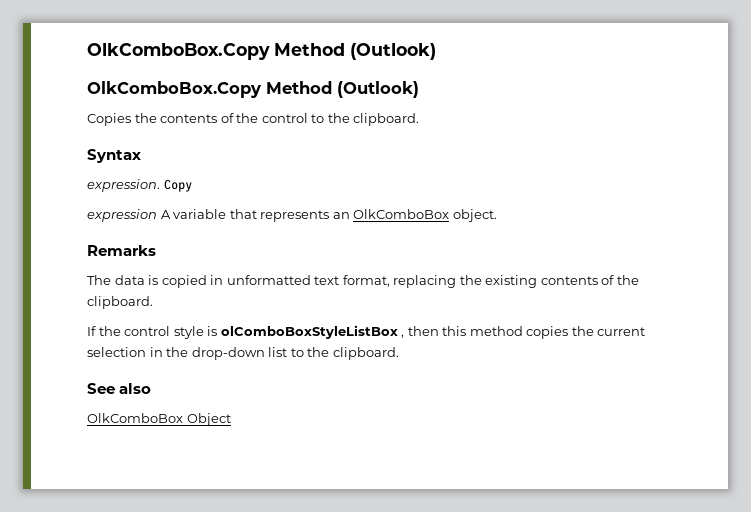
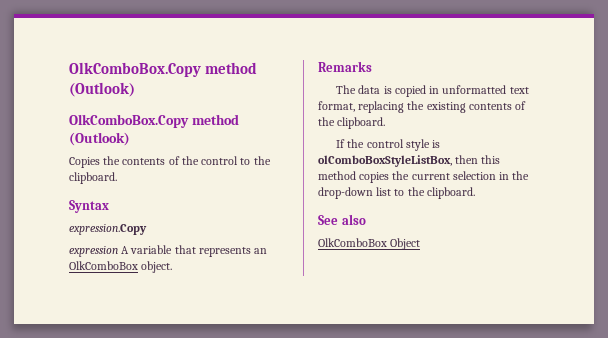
[87,43,345,60] OlkComboBox.Copy Method -> [69,62,257,77] OlkComboBox.Copy method
[266,81,332,94] Method -> [191,114,239,125] method
[87,179,192,192] expression. Copy -> [69,224,147,235] expression.Copy
[220,325,405,339] olComboBoxStyleListBox , -> [318,155,452,167] olComboBoxStyleListBox,

